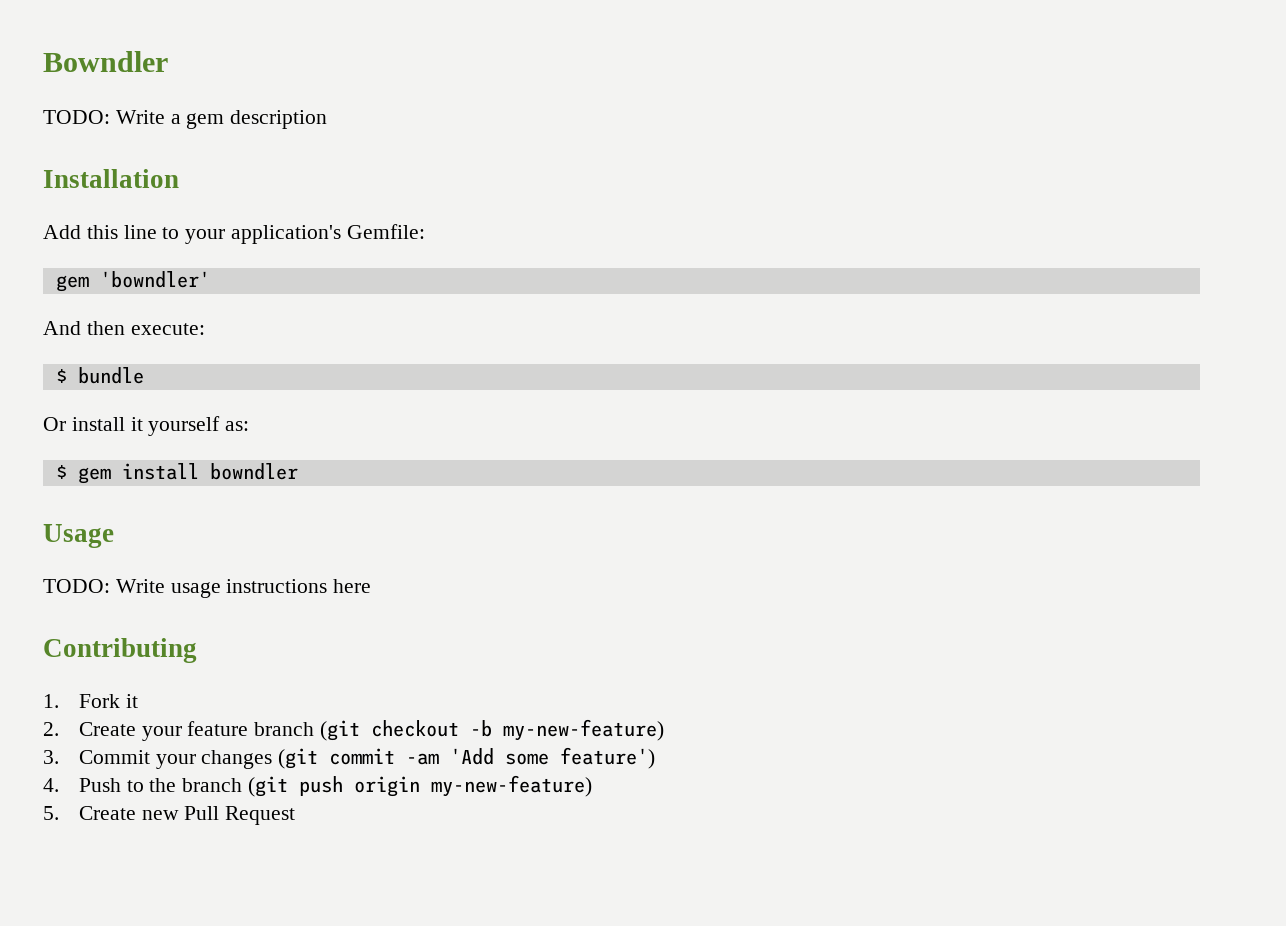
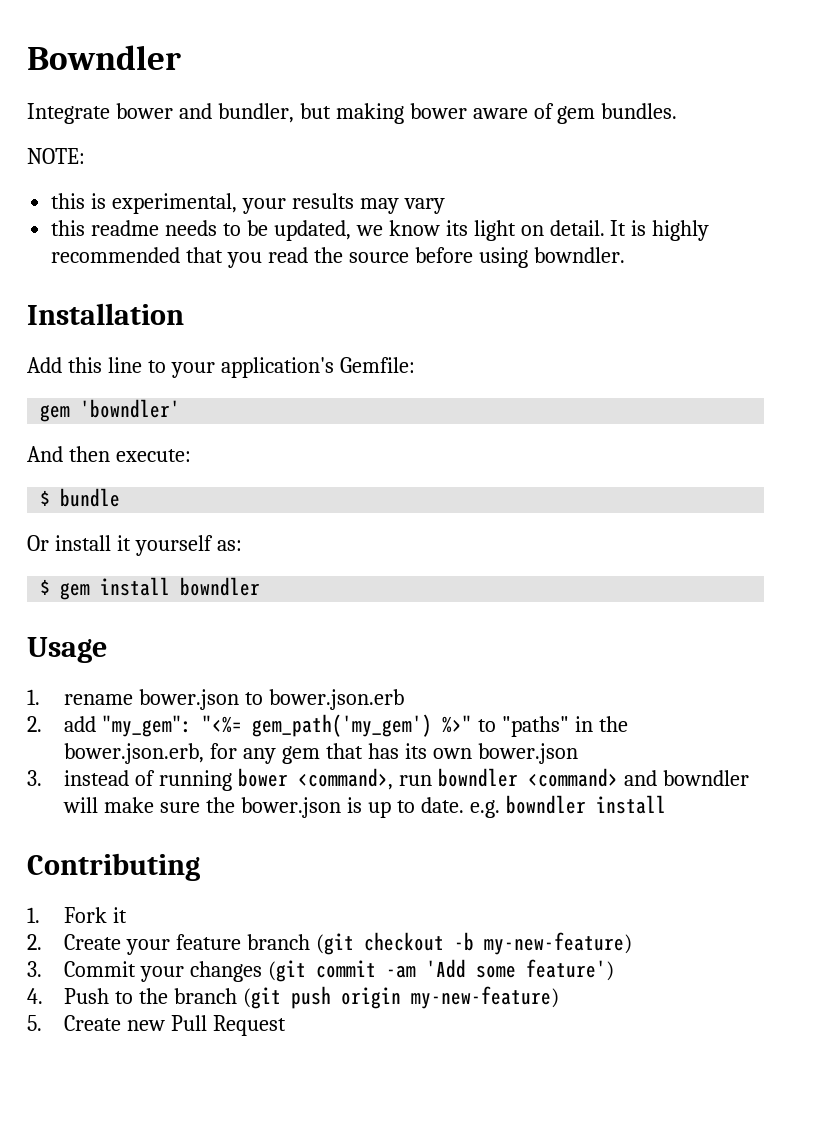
[43,110,328,129] TODO: Write a gem description -> [27,103,678,124] [27,148,85,164] [51,193,445,214] [51,220,710,241] [51,247,625,268] Integrate bower and bundler, but making bower aware of gem bundles. // NOTE: // this is experimental, your results may vary // this readme needs to be updated, we know its light on detail. It is highly recommended that you read the source before using bowndler.
[43,579,372,598] TODO: Write usage instructions here -> [27,689,405,710] [27,714,629,737] [64,743,578,764] [27,768,749,791] [63,795,666,818] 1. rename bower.json to bower.json.erb // 2. add "my_gem": "<%= gem_path('my_gem') %>" to "paths" in the bower.json.erb, for any gem that has its own bower.json // 3. instead of running bower <command>, run bowndler <command> and bowndler will make sure the bower.json is up to date. e.g. bowndler install

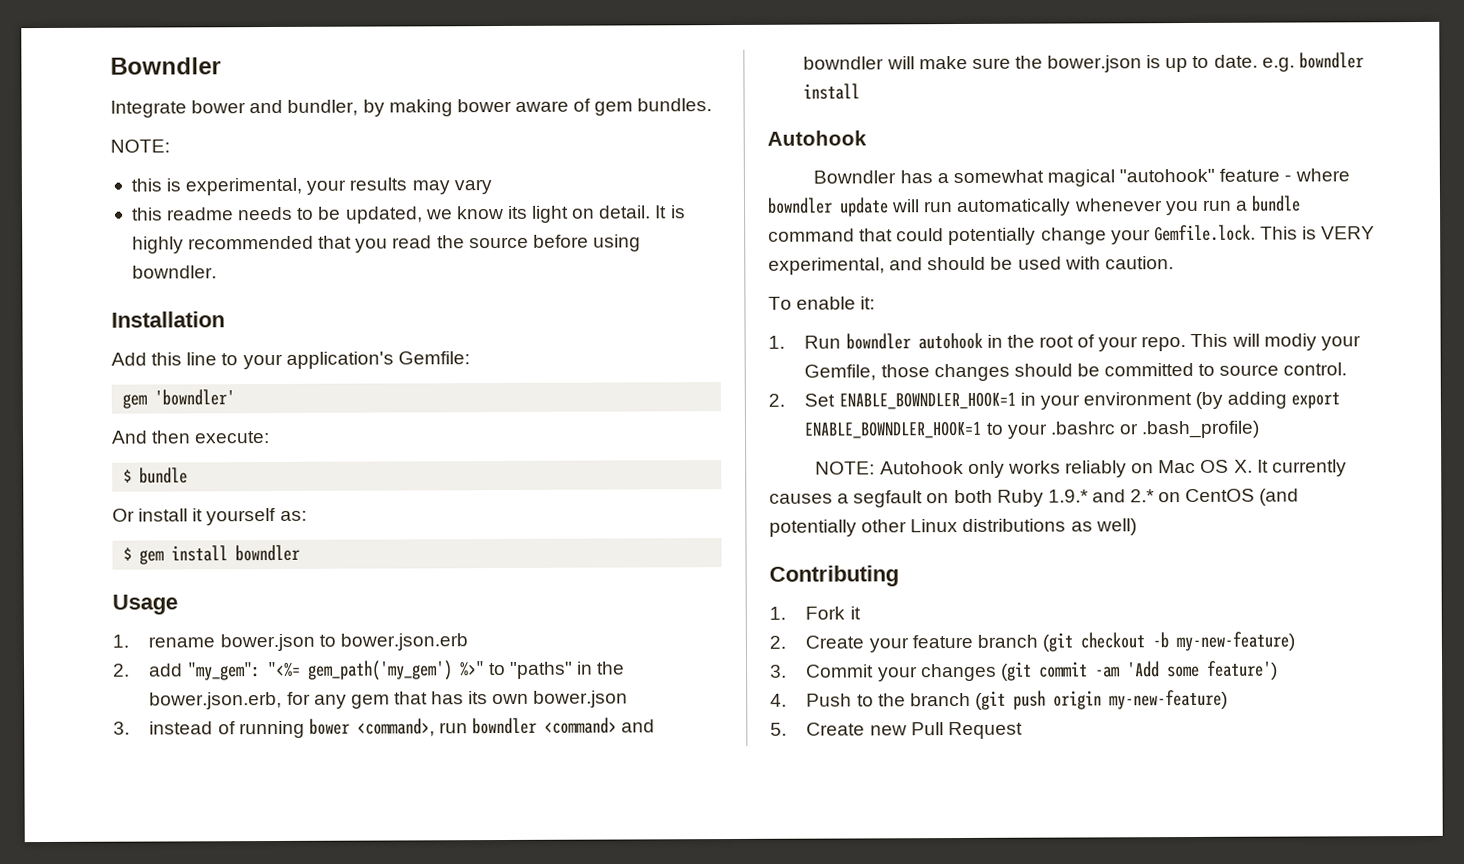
[299,103,331,119] but -> [362,99,385,117] by
(666, 804) none -> [767,130,867,146] [813,168,1350,187] [767,195,1302,217] [768,224,1376,246] [768,256,1174,275] [768,296,876,310] [768,332,1361,352] [804,362,1348,382] [768,391,1341,410] [804,420,1261,439] [815,459,1347,478] [769,488,1300,508] [769,518,1137,537] // Autohook // Bowndler has a somewhat magical "autohook" feature - where bowndler update will run automatically whenever you run a bundle command that could potentially change your Gemfile.lock. This is VERY experimental, and should be used with caution. // To enable it: // 1. Run bowndler autohook in the root of your repo. This will modiy your Gemfile, those changes should be committed to source control. // 2. Set ENABLE_BOWNDLER_HOOK=1 in your environment (by adding export ENABLE_BOWNDLER_HOOK=1 to your .bashrc or .bash_profile) // NOTE: Autohook only works reliably on Mac OS X. It currently causes a segfault on both Ruby 1.9.* and 2.* on CentOS (and potentially other Linux distributions as well)

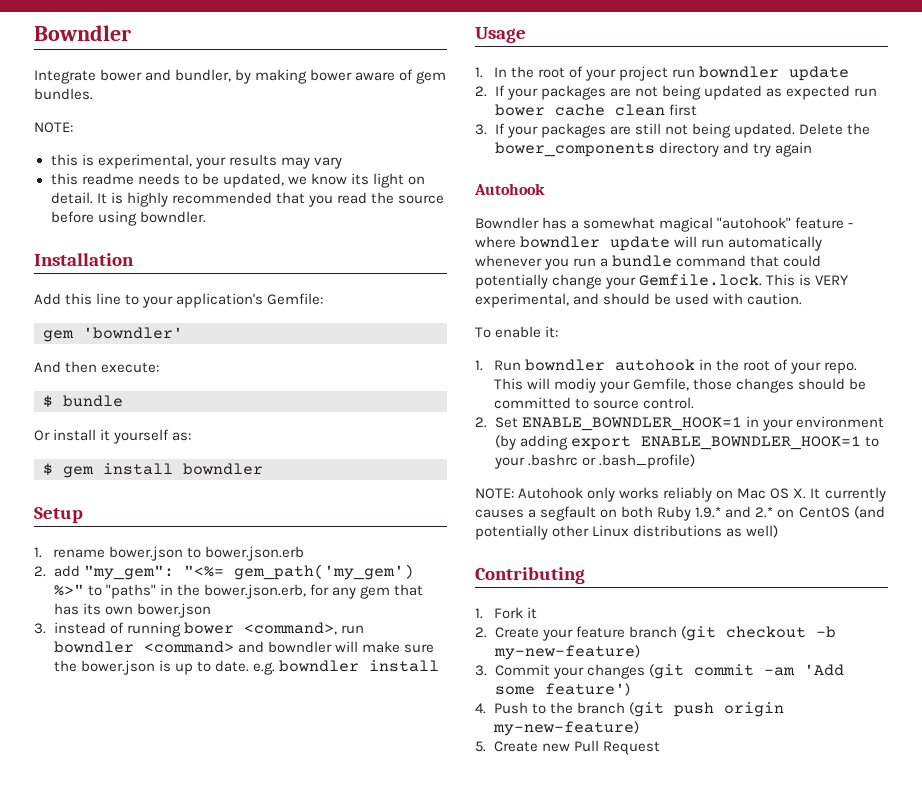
[112,594,178,615] Usage -> [34,507,83,523] Setup
(861, 91) none -> [475,27,526,43] [475,66,850,81] [475,85,877,100] [494,104,697,116] [475,123,870,138] [494,142,812,157] // Usage // 1. In the root of your project run bowndler update // 2. If your packages are not being updated as expected run bower cache clean first // 3. If your packages are still not being updated. Delete the bower_components directory and try again

